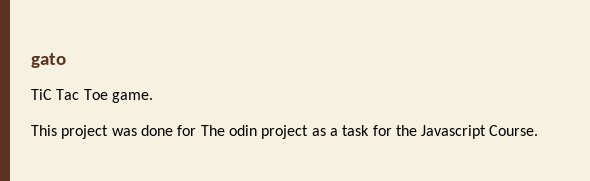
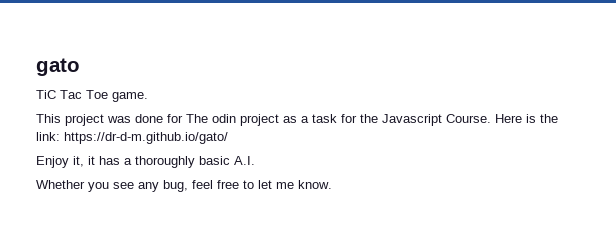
(539, 130) none -> [495,114,558,123] [36,132,228,144] [36,156,255,168] [36,180,332,192] Here is the link: https://dr-d-m.github.io/gato/ // Enjoy it, it has a thoroughly basic A.I. // Whether you see any bug, feel free to let me know.

